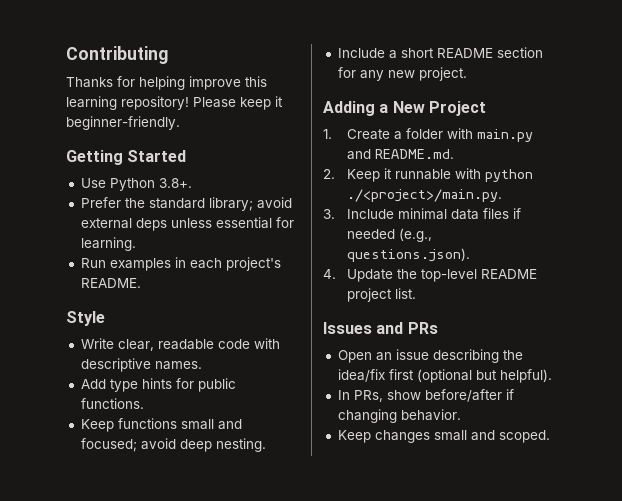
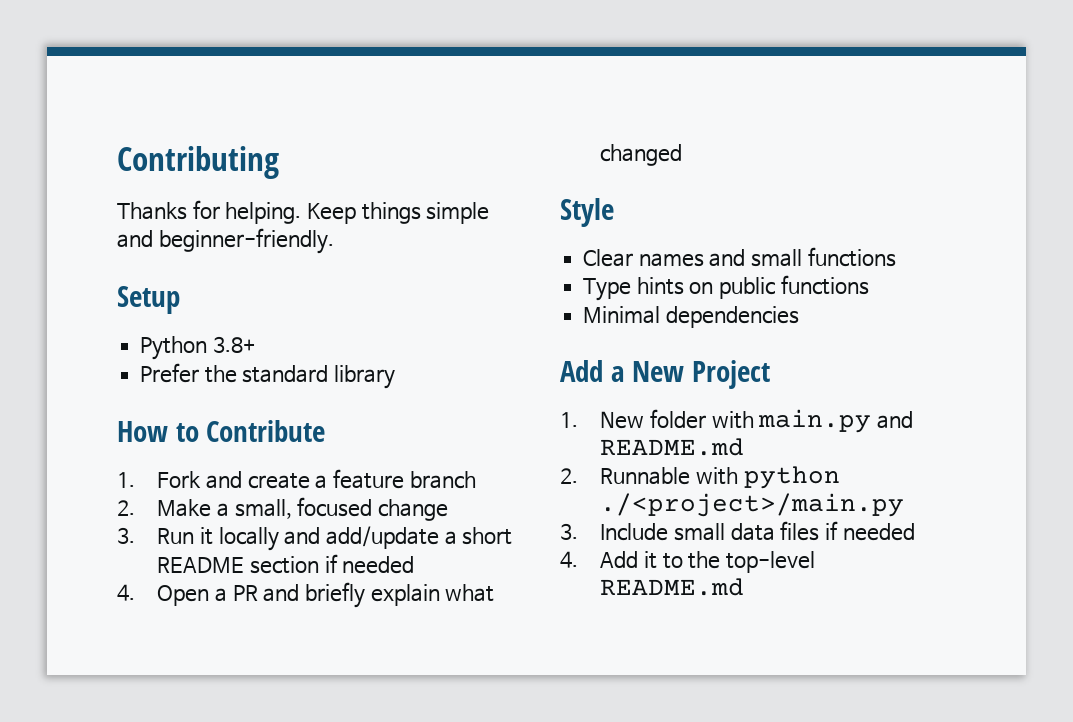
[139,76,267,90] [66,96,283,110] [66,116,180,130] [66,150,187,165] [80,178,192,191] [80,197,292,211] [80,217,294,231] [80,237,136,251] [80,257,281,271] [80,278,141,288] [66,311,105,326] [80,338,280,351] [80,358,202,372] [80,378,236,392] [80,398,144,409] [80,418,242,432] [80,438,266,452] [337,47,543,59] [337,67,467,81] [323,101,375,116] helping improve this learning repository! Please keep it beginner-friendly. // Getting Started // Use Python 3.8+. // Prefer the standard library; avoid external deps unless essential for learning. // Run examples in each project's README. // Style // Write clear, readable code with descriptive names. // Add type hints for public functions. // Keep functions small and focused; avoid deep nesting. // Include a short README section for any new project. // Adding -> [225,202,490,224] [117,228,334,254] [117,286,180,314] [140,336,255,360] [140,363,396,389] [117,420,326,442] [117,469,476,489] [117,497,449,521] [117,526,513,551] [157,554,415,574] [117,582,495,608] [600,144,683,166] [560,198,614,227] [583,247,896,267] [583,275,869,301] [583,306,799,328] [560,360,603,382] helping. Keep things simple and beginner-friendly. // Setup // Python 3.8+ // Prefer the standard library // How to Contribute // 1. Fork and create a feature branch // 2. Make a small, focused change // 3. Run it locally and add/update a short README section if needed // 4. Open a PR and briefly explain what changed // Style // Clear names and small functions // Type hints on public functions // Minimal dependencies // Add
[346,129,402,140] Create a -> [600,411,645,429] New
[374,149,454,159] [323,168,451,182] README.md. // 2. Keep it runnable -> [600,438,745,456] [560,467,691,485] README.md // 2. Runnable
[346,189,502,202] ./<project>/main.py. -> [600,493,905,517] ./<project>/main.py
[397,208,447,220] minimal -> [674,523,726,541] small
[398,228,432,242] [346,248,470,262] [323,269,537,282] [346,288,416,302] [323,322,438,334] [337,349,523,363] [337,369,552,383] [337,389,514,402] [337,409,461,423] [337,430,550,443] (e.g., questions.json). // 4. Update the top-level README project list. // Issues and PRs // Open an issue describing the idea/fix first (optional but helpful). // In PRs, show before/after if changing behavior. // Keep changes small and scoped. -> [560,551,816,573] [600,578,745,596] // 4. Add it to the top-level README.md

